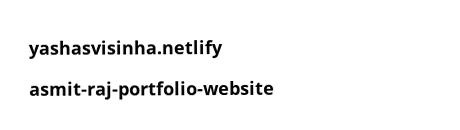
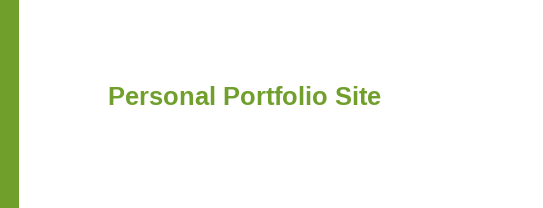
[28,40,223,59] [29,80,275,100] yashasvisinha.netlify // asmit-raj-portfolio-website -> [108,86,381,105] Personal Portfolio Site

